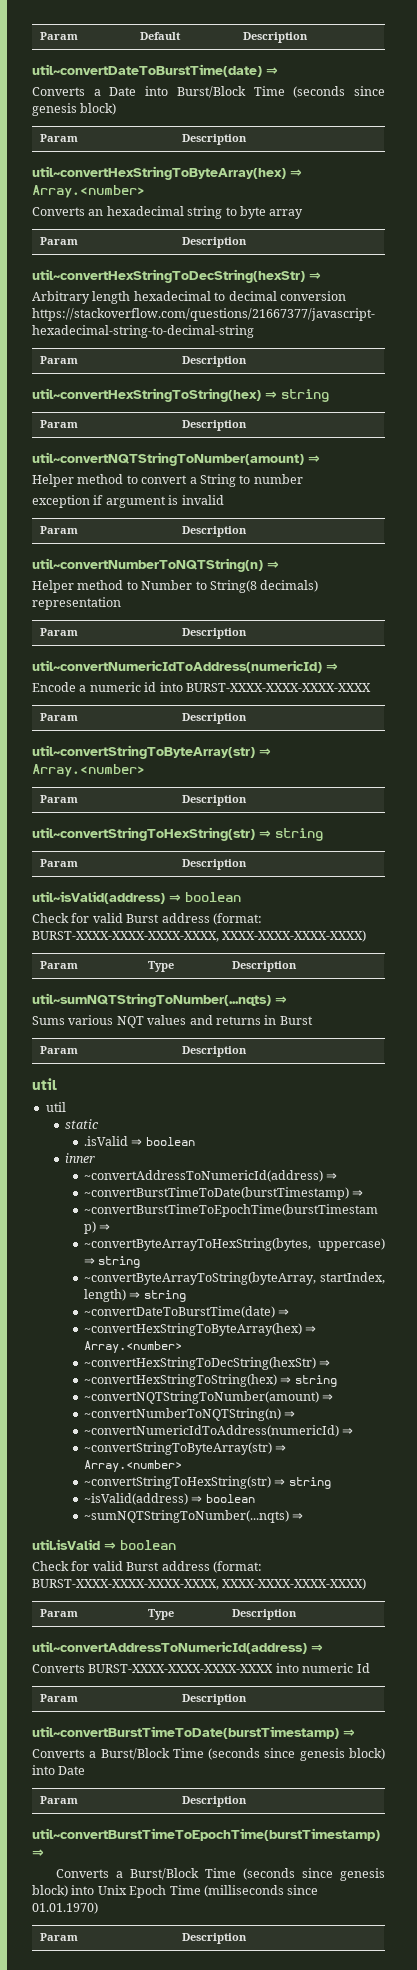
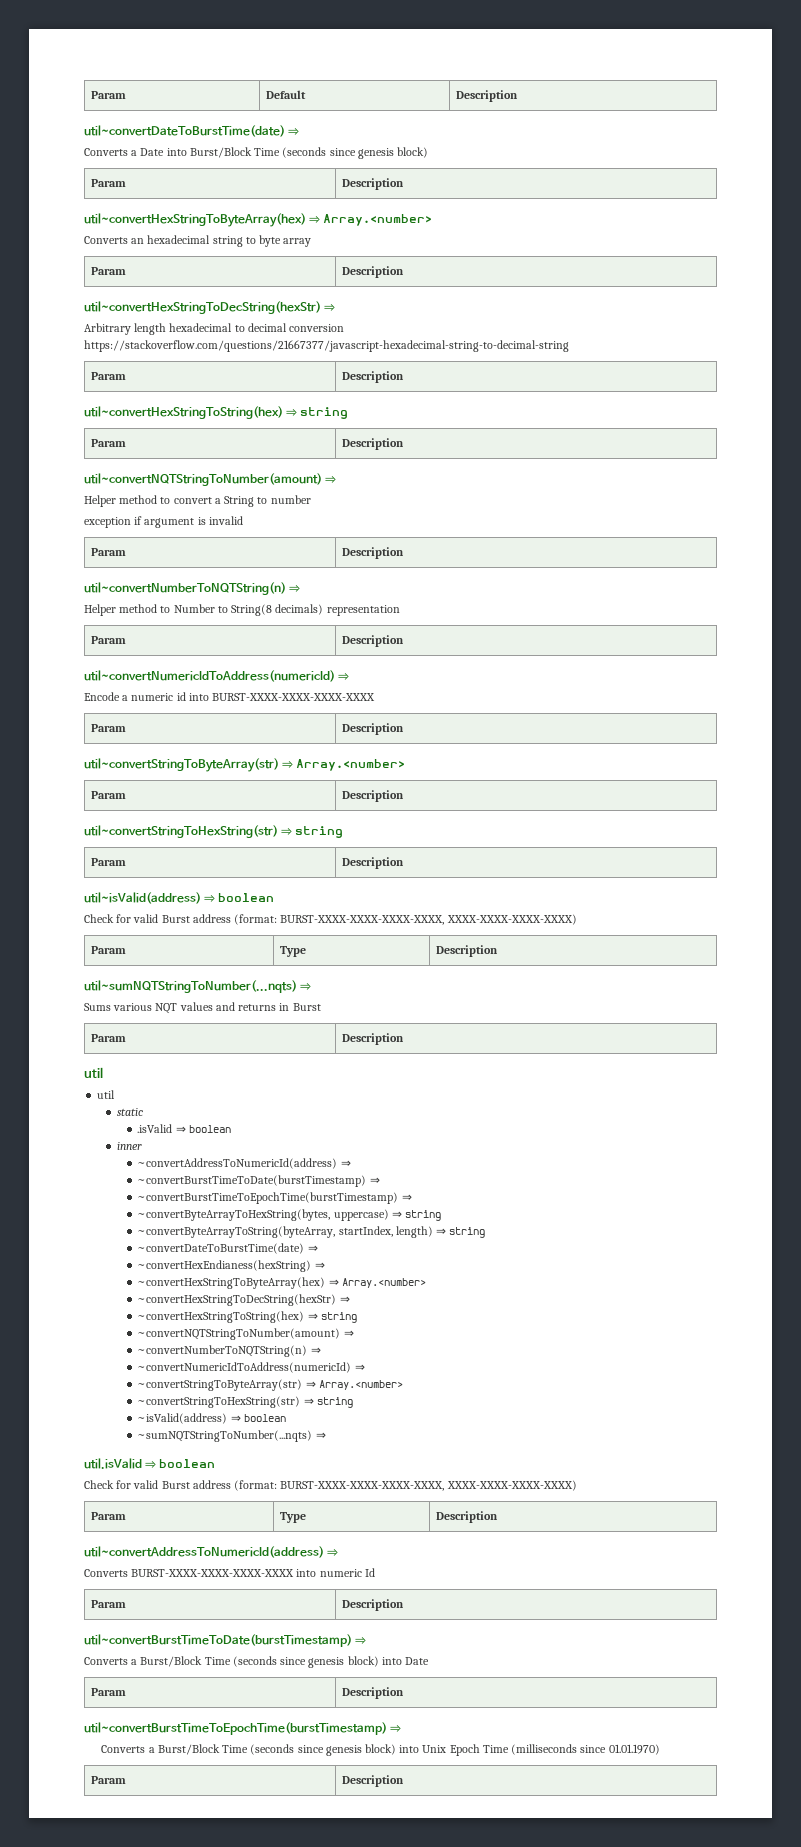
(290, 1312) none -> [137,1260,325,1272] // ~convertHexEndianess(hexString) ⇒

